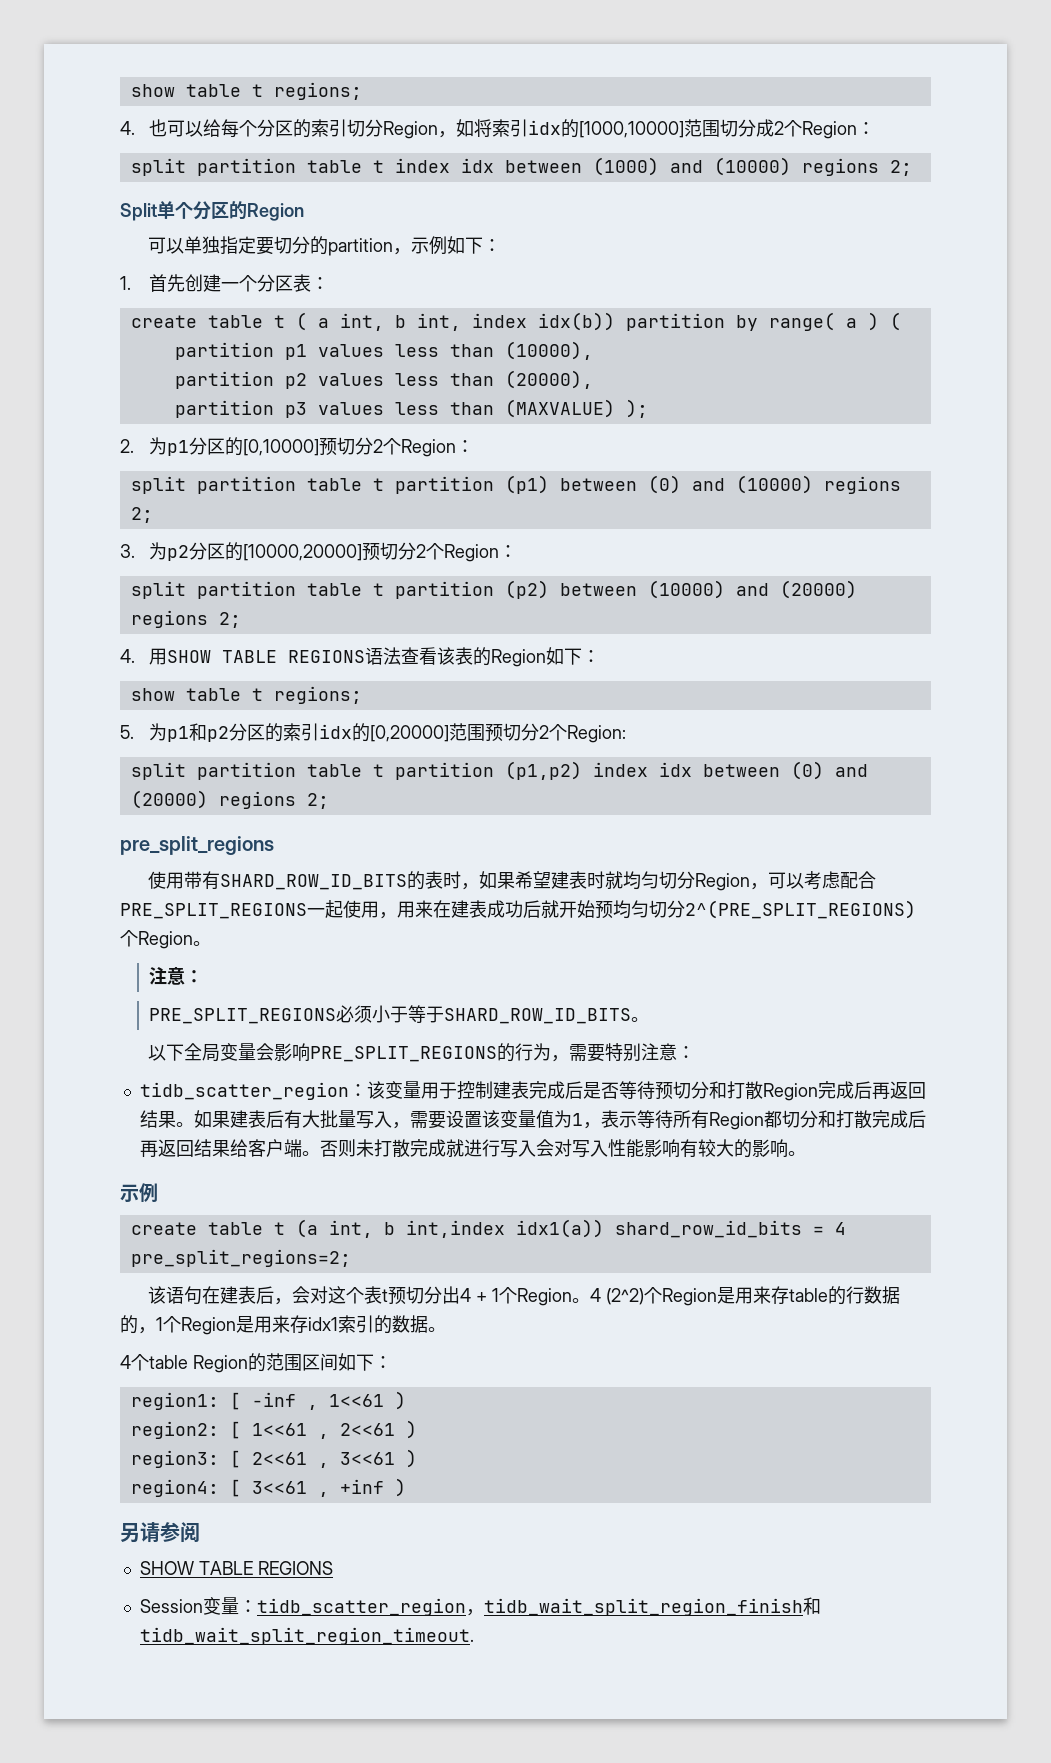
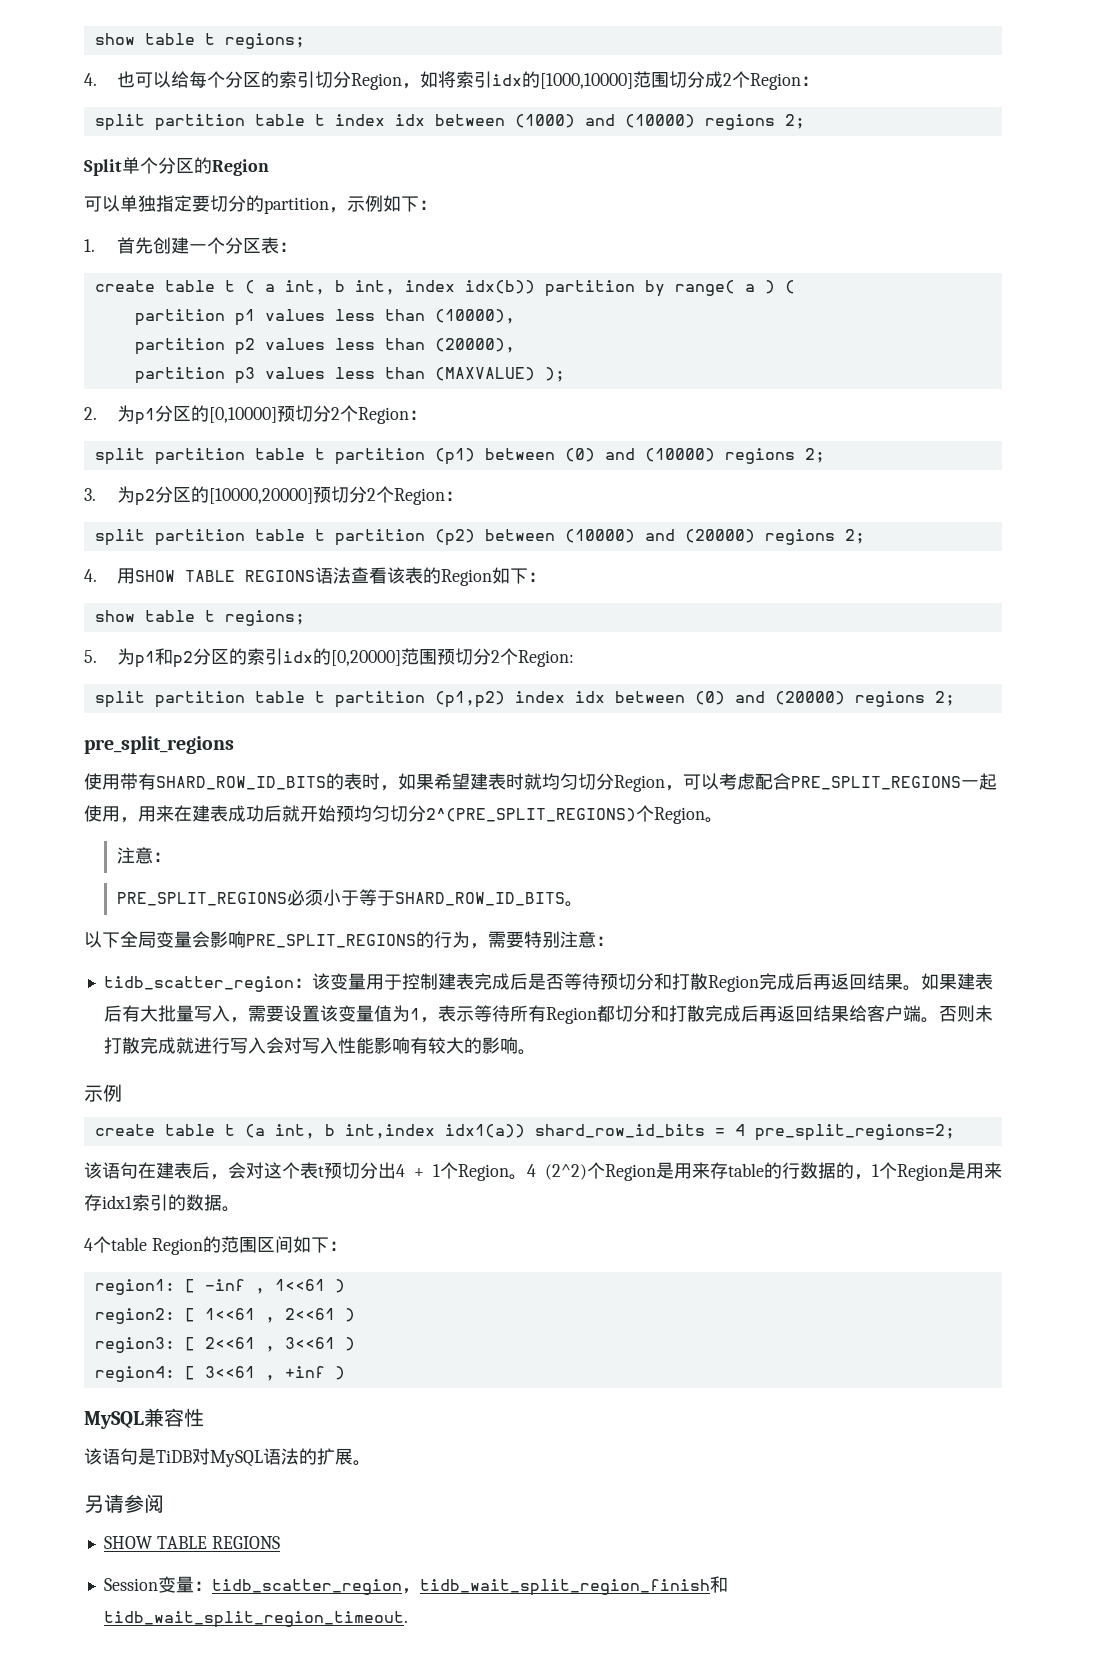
(406, 1487) none -> [84,1408,204,1429] [84,1448,371,1467] // MySQL兼容性 // 该语句是TiDB对MySQL语法的扩展。

